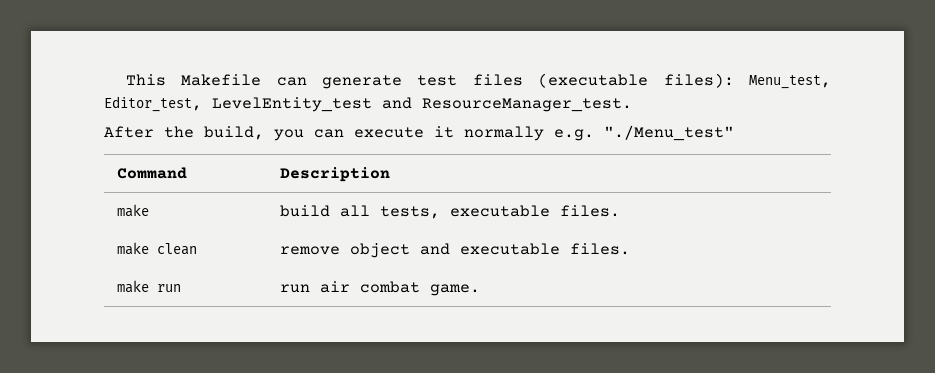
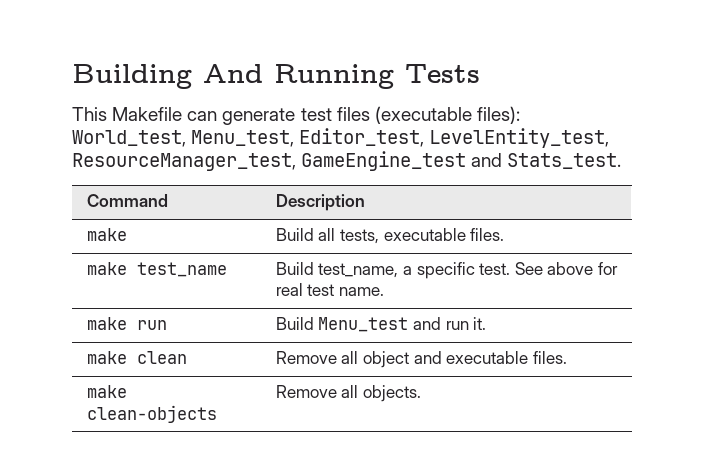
(125, 80) none -> [72,64,480,89] Building And Running Tests //
(734, 80) none -> [72,130,186,147] World_test,
[212,97,632,112] [104,125,734,141] LevelEntity_test and ResourceManager_test. // After the build, you can execute it normally e.g. "./Menu_test" -> [429,128,610,148] [72,151,622,171] LevelEntity_test, ResourceManager_test, GameEngine_test and Stats_test.
[279,205,330,217] build -> [275,228,314,241] Build
(620, 211) none -> [86,262,227,277] [275,262,618,279] [275,283,384,296] [86,317,167,330] [275,317,487,332] // make test_name | Build test_name, a specific test. See above for real test name. // make run | Build Menu_test and run it.
[279,246,340,255] remove -> [275,351,359,364] Remove all
[156,284,181,292] [279,281,480,296] run | run air combat game. -> [86,405,217,423] [275,385,421,402] clean-objects | Remove all objects.

